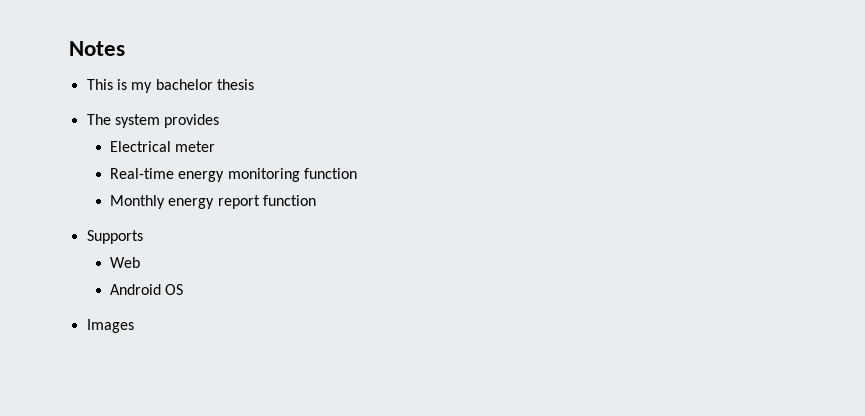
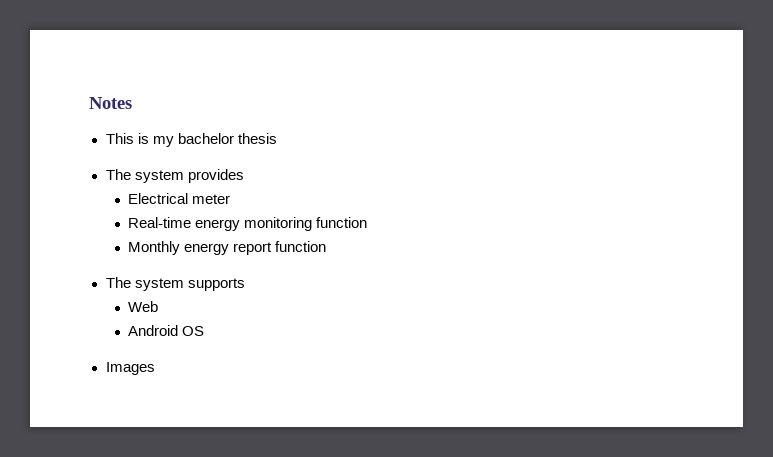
[86,230,143,244] Supports -> [105,277,245,291] The system supports

